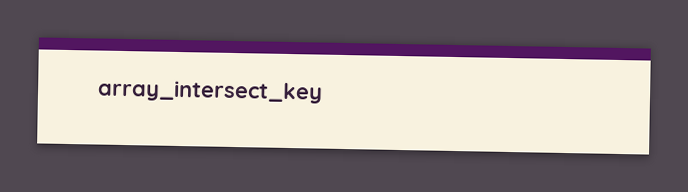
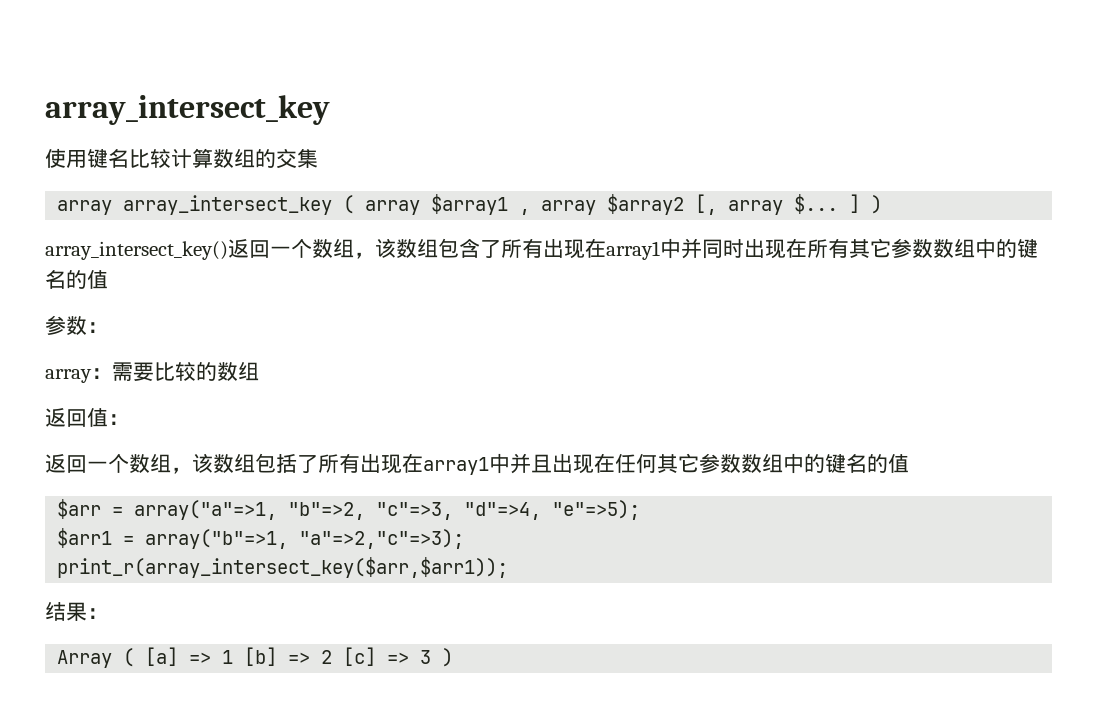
[97,79,323,104] array_intersect_key -> [45,95,330,125] [45,148,318,169] [57,194,883,215] [45,238,1038,260] [45,270,108,289] [45,315,108,335] [45,362,259,383] [45,408,129,427] [45,453,909,475] [57,499,641,520] [57,528,465,549] [57,557,509,578] [45,602,108,621] [57,647,454,668] array_intersect_key // 使用键名比较计算数组的交集 // array array_intersect_key ( array $array1 , array $array2 [, array $... ] ) // array_intersect_key()返回一个数组，该数组包含了所有出现在array1中并同时出现在所有其它参数数组中的键名的值 // 参数： // array：需要比较的数组 // 返回值： // 返回一个数组，该数组包括了所有出现在array1中并且出现在任何其它参数数组中的键名的值 // $arr = array("a"=>1, "b"=>2, "c"=>3, "d"=>4, "e"=>5); // $arr1 = array("b"=>1, "a"=>2,"c"=>3); // print_r(array_intersect_key($arr,$arr1)); // 结果： // Array ( [a] => 1 [b] => 2 [c] => 3 )

